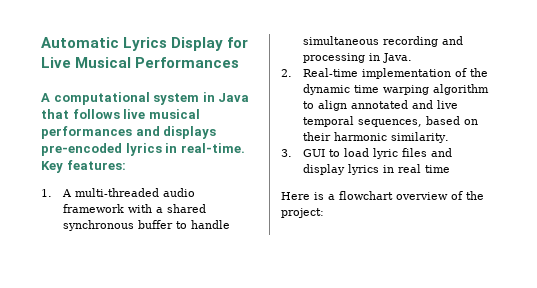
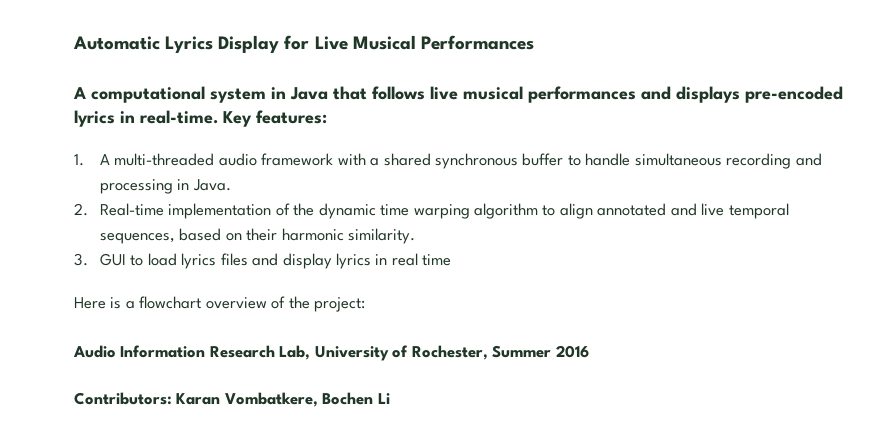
[372,148,398,159] lyric -> [181,253,217,269] lyrics
(324, 213) none -> [73,345,589,361] [74,392,390,407] // Audio Information Research Lab, University of Rochester, Summer 2016 // Contributors: Karan Vombatkere, Bochen Li

